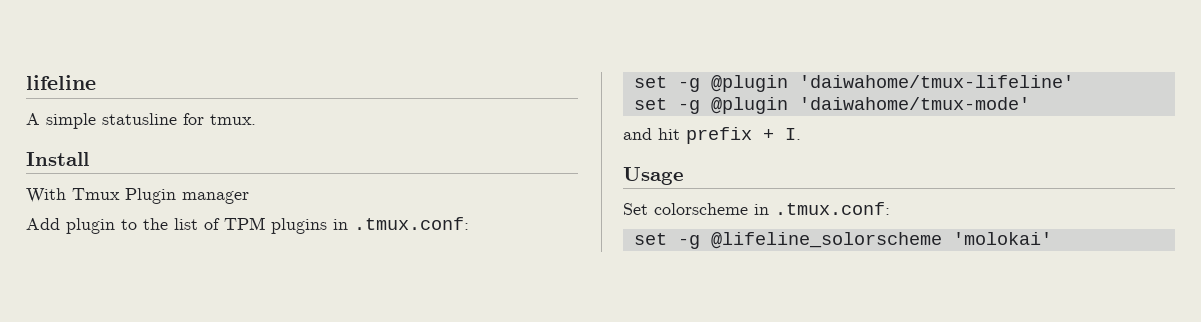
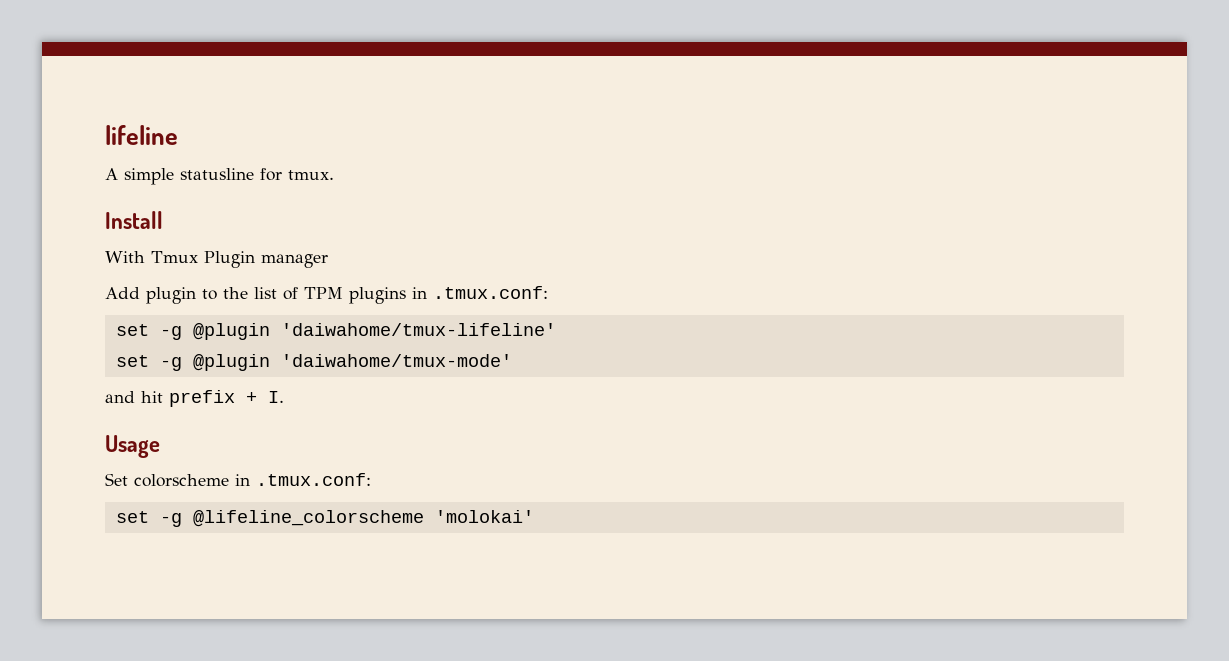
[710,232,942,249] @lifeline_solorscheme -> [192,510,424,527] @lifeline_colorscheme

